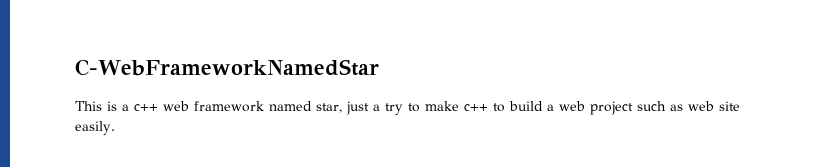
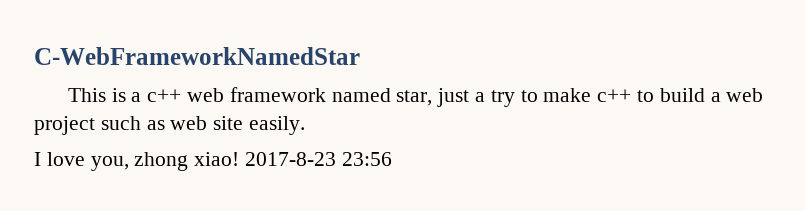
(115, 128) none -> [34,152,392,171] // I love you, zhong xiao! 2017-8-23 23:56

